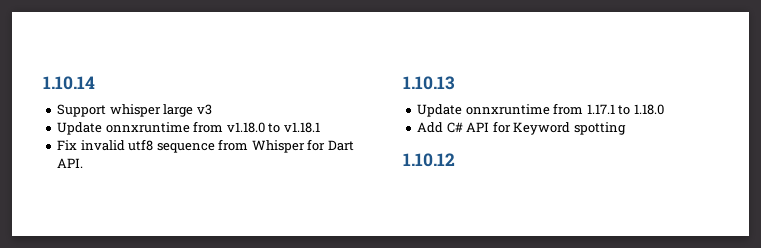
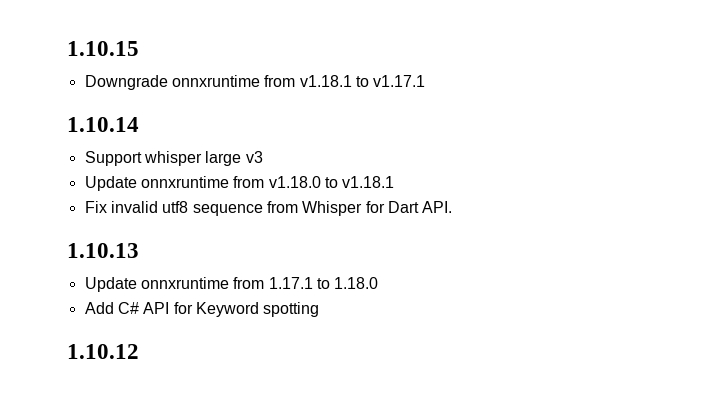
(43, 83) none -> [67,41,139,56] [84,75,426,90] 1.10.15 // Downgrade onnxruntime from v1.18.1 to v1.17.1 //

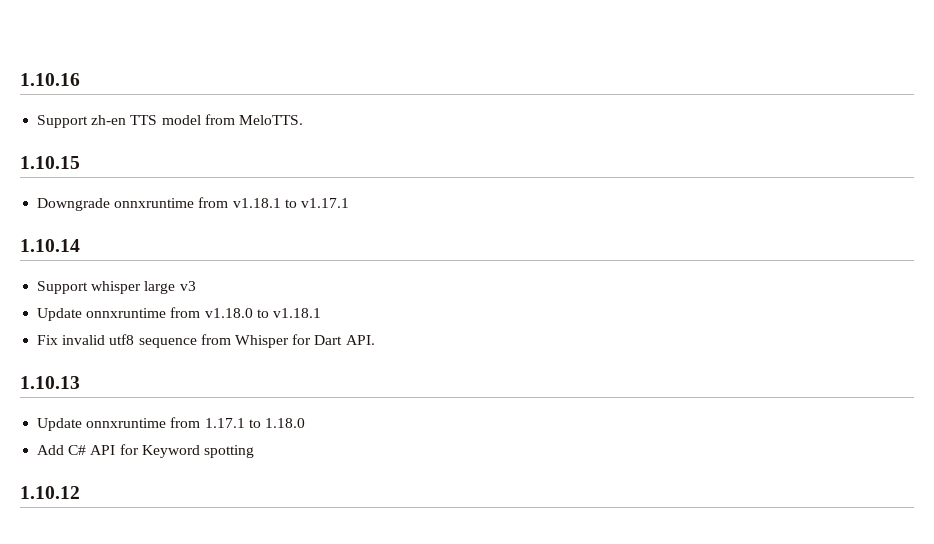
(67, 48) none -> [20,73,80,86] [37,114,303,128] 1.10.16 // Support zh-en TTS model from MeloTTS. //

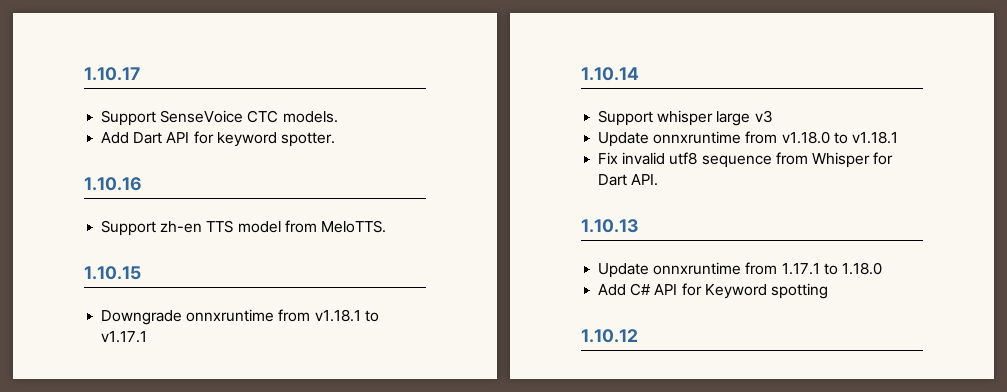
(20, 79) none -> [84,67,140,81] [101,110,338,126] [101,131,335,147] 1.10.17 // Support SenseVoice CTC models. // Add Dart API for keyword spotter. //

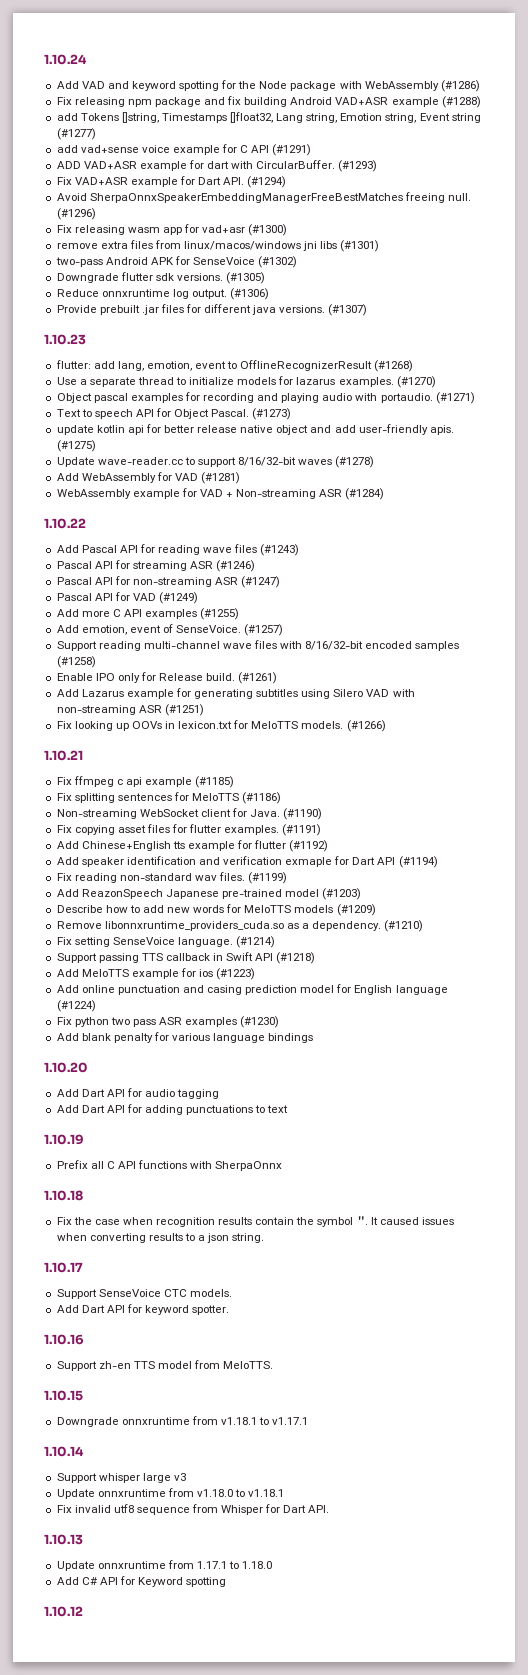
(84, 74) none -> [44,54,87,65] [56,80,480,92] [56,96,481,108] [56,112,481,123] [56,128,96,140] [56,144,312,156] [56,160,378,172] [56,176,287,188] [56,192,471,203] [56,208,96,220] [56,224,288,236] [56,240,380,252] [55,256,298,268] [56,272,266,284] [56,288,270,300] [56,304,368,316] [44,334,86,345] [55,360,414,372] [56,376,436,388] [56,392,475,404] [56,408,292,420] [56,424,454,435] [56,440,96,452] [56,456,375,468] [56,472,241,484] [56,488,385,500] [44,518,86,529] [56,544,300,556] [56,560,256,572] [56,576,281,588] [56,592,199,604] [56,608,240,620] [56,624,284,636] [56,640,460,651] [56,656,96,668] [56,672,278,684] [56,688,415,699] [56,704,204,716] [56,720,386,732] [44,750,83,761] [56,776,235,788] [56,792,282,804] [56,808,323,820] [56,824,322,836] [56,840,329,852] [56,856,438,868] [56,872,288,884] [56,888,362,900] [56,904,376,916] [56,920,424,932] [56,936,276,948] [56,952,316,964] [56,968,256,980] [56,984,448,995] [56,1000,96,1012] [56,1016,280,1028] [56,1032,314,1043] [44,1062,88,1073] [56,1088,220,1099] [56,1104,289,1115] [44,1134,84,1145] [56,1160,283,1171] [44,1190,83,1201] [56,1216,454,1227] [56,1233,265,1243] 1.10.24 // Add VAD and keyword spotting for the Node package with WebAssembly (#1286) // Fix releasing npm package and fix building Android VAD+ASR example (#1288) // add Tokens []string, Timestamps []float32, Lang string, Emotion string, Event string (#1277) // add vad+sense voice example for C API (#1291) // ADD VAD+ASR example for dart with CircularBuffer. (#1293) // Fix VAD+ASR example for Dart API. (#1294) // Avoid SherpaOnnxSpeakerEmbeddingManagerFreeBestMatches freeing null. (#1296) // Fix releasing wasm app for vad+asr (#1300) // remove extra files from linux/macos/windows jni libs (#1301) // two-pass Android APK for SenseVoice (#1302) // Downgrade flutter sdk versions. (#1305) // Reduce onnxruntime log output. (#1306) // Provide prebuilt .jar files for different java versions. (#1307) // 1.10.23 // flutter: add lang, emotion, event to OfflineRecognizerResult (#1268) // Use a separate thread to initialize models for lazarus examples. (#1270) // Object pascal examples for recording and playing audio with portaudio. (#1271) // Text to speech API for Object Pascal. (#1273) // update kotlin api for better release native object and add user-friendly apis. (#1275) // Update wave-reader.cc to support 8/16/32-bit waves (#1278) // Add WebAssembly for VAD (#1281) // WebAssembly example for VAD + Non-streaming ASR (#1284) // 1.10.22 // Add Pascal API for reading wave files (#1243) // Pascal API for streaming ASR (#1246) // Pascal API for non-streaming ASR (#1247) // Pascal API for VAD (#1249) // Add more C API examples (#1255) // Add emotion, event of SenseVoice. (#1257) // Support reading multi-channel wave files with 8/16/32-bit encoded samples (#1258) // Enable IPO only for Release build. (#1261) // Add Lazarus example for generating subtitles using Silero VAD with non-streaming ASR (#1251) // Fix looking up OOVs in lexicon.txt for MeloTTS models. (#1266) // 1.10.21 // Fix ffmpeg c api example (#1185) // Fix splitting sentences for MeloTTS (#1186) // Non-streaming WebSocket client for Java. (#1190) // Fix copying asset files for flutter examples. (#1191) // Add Chinese+English tts example for flutter (#1192) // Add speaker identification and verification exmaple for Dart API (#1194) // Fix reading non-standard wav files. (#1199) // Add ReazonSpeech Japanese pre-trained model (#1203) // Describe how to add new words for MeloTTS models (#1209) // Remove libonnxruntime_providers_cuda.so as a dependency. (#1210) // Fix setting SenseVoice language. (#1214) // Support passing TTS callback in Swift API (#1218) // Add MeloTTS example for ios (#1223) // Add online punctuation and casing prediction model for English language (#1224) // Fix python two pass ASR examples (#1230) // Add blank penalty for various language bindings // 1.10.20 // Add Dart API for audio tagging // Add Dart API for adding punctuations to text // 1.10.19 // Prefix all C API functions with SherpaOnnx // 1.10.18 // Fix the case when recognition results contain the symbol ". It caused issues when converting results to a json string. //

